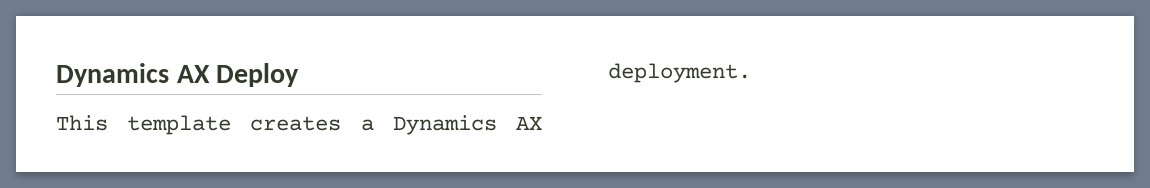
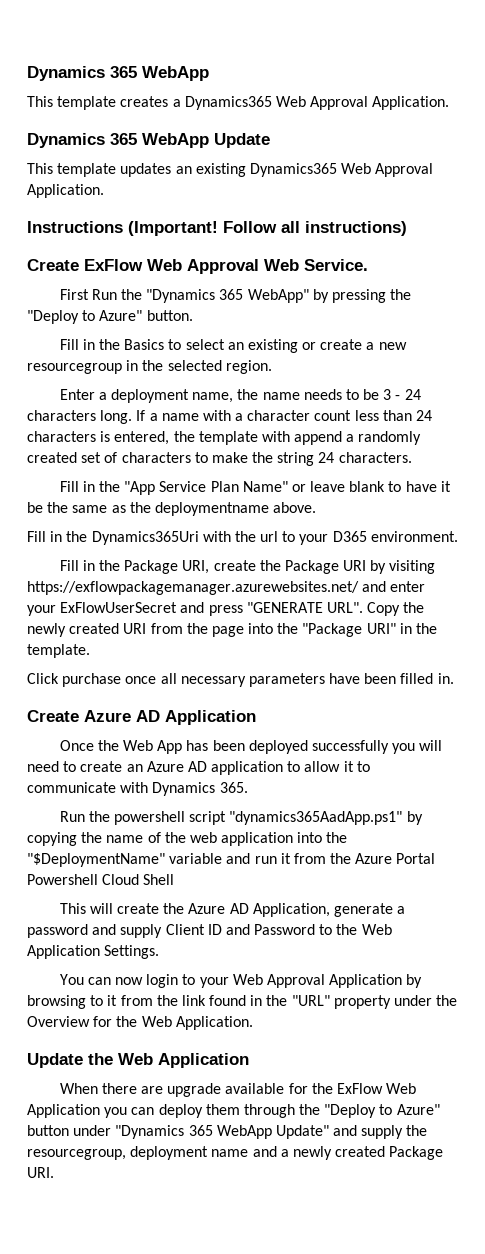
[56,63,300,87] Dynamics AX Deploy -> [27,66,209,81] Dynamics 365 WebApp
[392,115,542,135] [608,63,751,83] Dynamics AX deployment. -> [184,96,450,110] [27,133,270,148] [27,163,434,177] [27,184,104,198] [27,221,407,236] [27,259,368,274] [59,289,412,303] [27,310,193,324] [59,339,407,353] [27,360,272,374] [59,389,421,403] [27,410,433,424] [27,431,422,445] [27,452,412,466] [59,481,451,495] [27,502,317,516] [27,531,458,545] [59,560,436,574] [27,581,426,595] [27,602,425,616] [27,623,438,637] [27,644,90,658] [27,673,454,687] [27,710,256,725] [59,740,443,754] [27,761,370,775] [27,782,248,796] [59,811,423,825] [27,832,348,846] [27,853,436,867] [27,874,175,885] [59,903,406,917] [27,924,392,938] [27,945,160,959] [59,974,423,988] [27,995,458,1009] [27,1016,253,1030] [27,1053,249,1068] [59,1083,417,1097] [27,1104,440,1118] [27,1125,428,1139] [27,1146,444,1160] [27,1167,54,1178] Dynamics365 Web Approval Application. // Dynamics 365 WebApp Update // This template updates an existing Dynamics365 Web Approval Application. // Instructions (Important! Follow all instructions) // Create ExFlow Web Approval Web Service. // First Run the "Dynamics 365 WebApp" by pressing the "Deploy to Azure" button. // Fill in the Basics to select an existing or create a new resourcegroup in the selected region. // Enter a deployment name, the name needs to be 3 - 24 characters long. If a name with a character count less than 24 characters is entered, the template with append a randomly created set of characters to make the string 24 characters. // Fill in the "App Service Plan Name" or leave blank to have it be the same as the deploymentname above. // Fill in the Dynamics365Uri with the url to your D365 environment. // Fill in the Package URI, create the Package URI by visiting https://exflowpackagemanager.azurewebsites.net/ and enter your ExFlowUserSecret and press "GENERATE URL". Copy the newly created URI from the page into the "Package URI" in the template. // Click purchase once all necessary parameters have been filled in. // Create Azure AD Application // Once the Web App has been deployed successfully you will need to create an Azure AD application to allow it to communicate with Dynamics 365. // Run the powershell script "dynamics365AadApp.ps1" by copying the name of the web application into the "$DeploymentName" variable and run it from the Azure Portal Powershell Cloud Shell // This will create the Azure AD Application, generate a password and supply Client ID and Password to the Web Application Settings. // You can now login to your Web Approval Application by browsing to it from the link found in the "URL" property under the Overview for the Web Application. // Update the Web Application // When there are upgrade available for the ExFlow Web Application you can deploy them through the "Deploy to Azure" button under "Dynamics 365 WebApp Update" and supply the resourcegroup, deployment name and a newly created Package URI.

